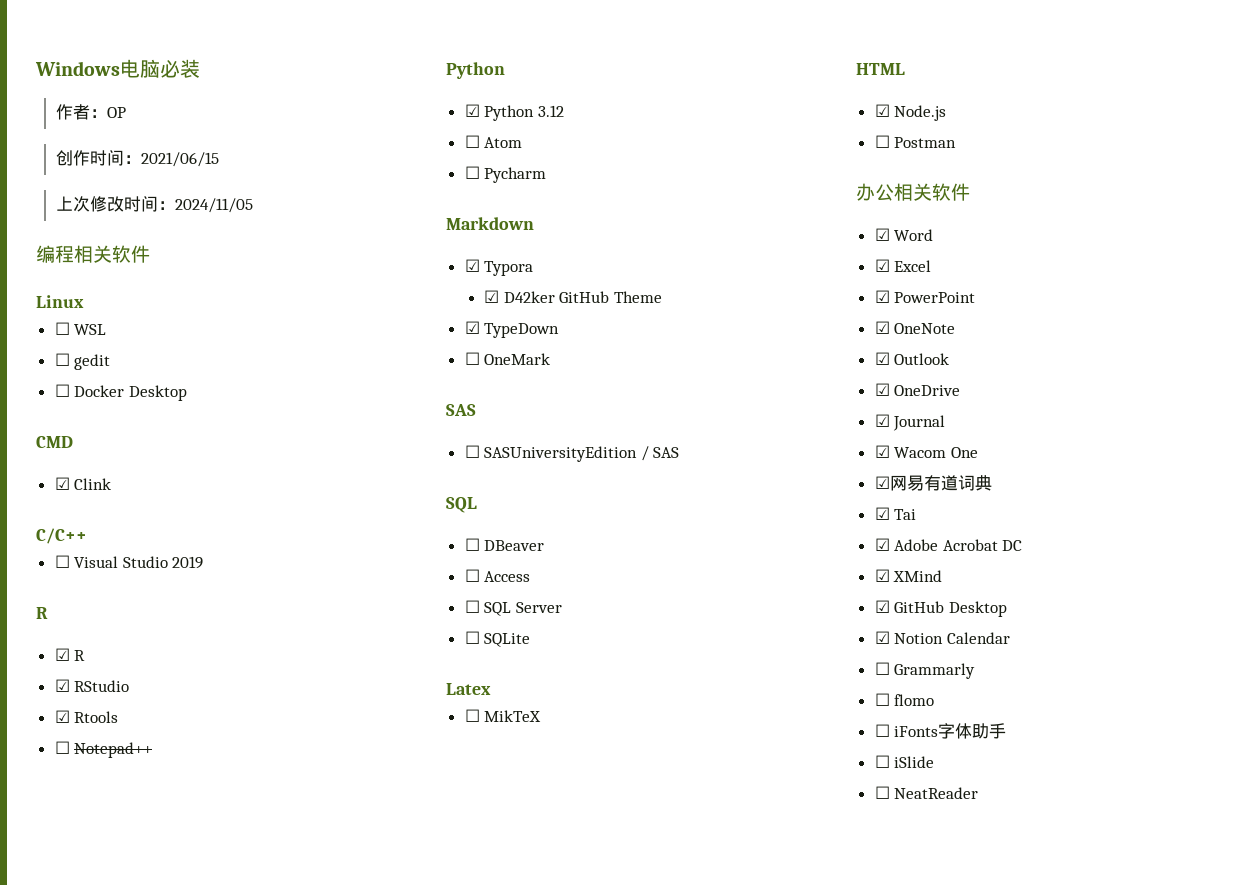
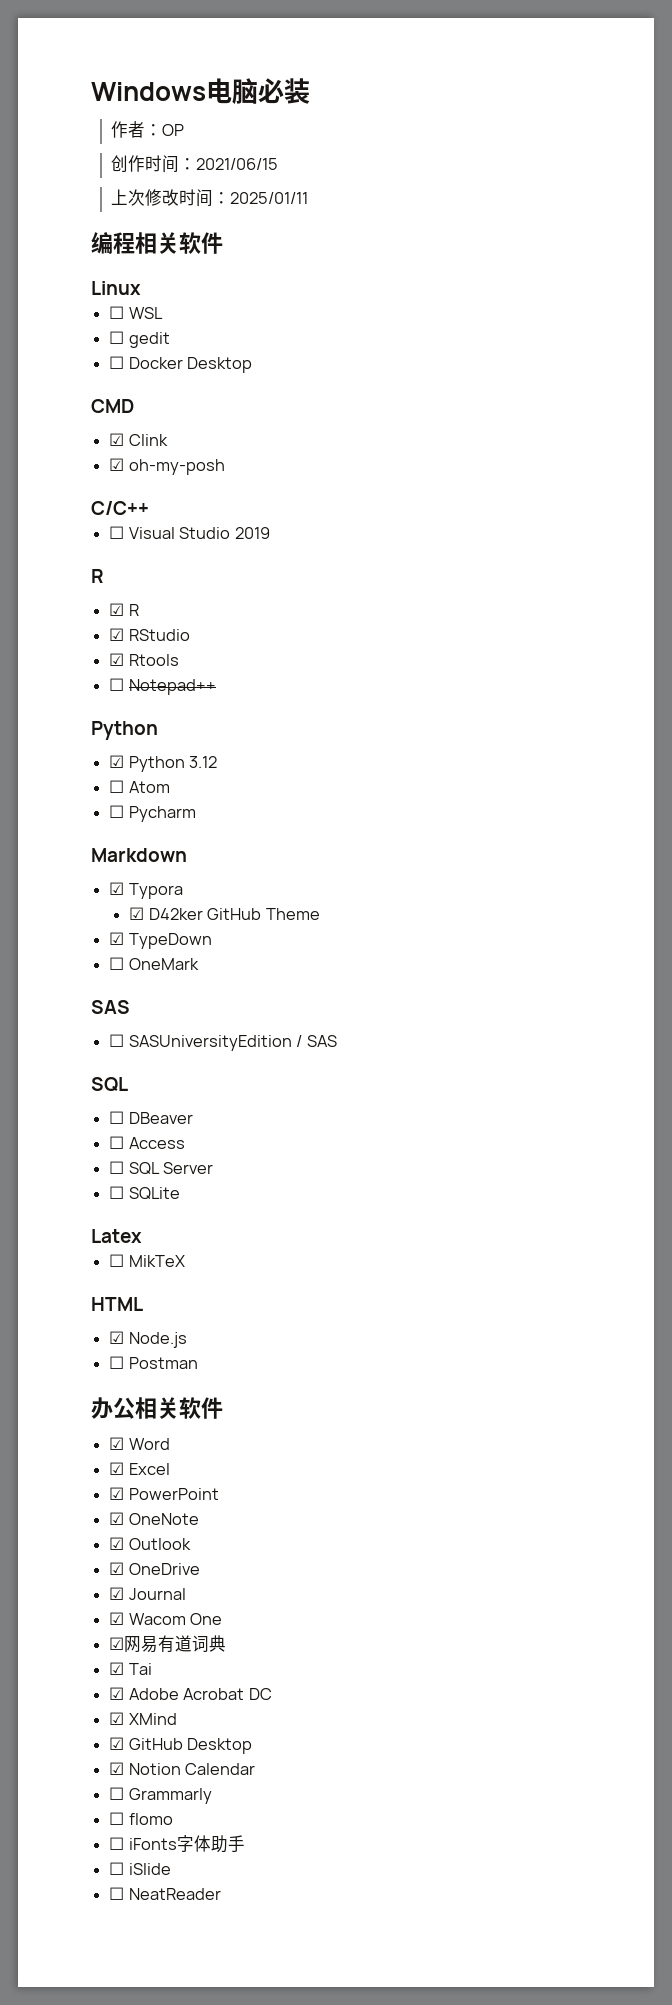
[174,198,253,213] 2024/11/05 -> [230,192,309,204] 2025/01/11
(112, 484) none -> [109,458,225,475] // ☑ oh-my-posh

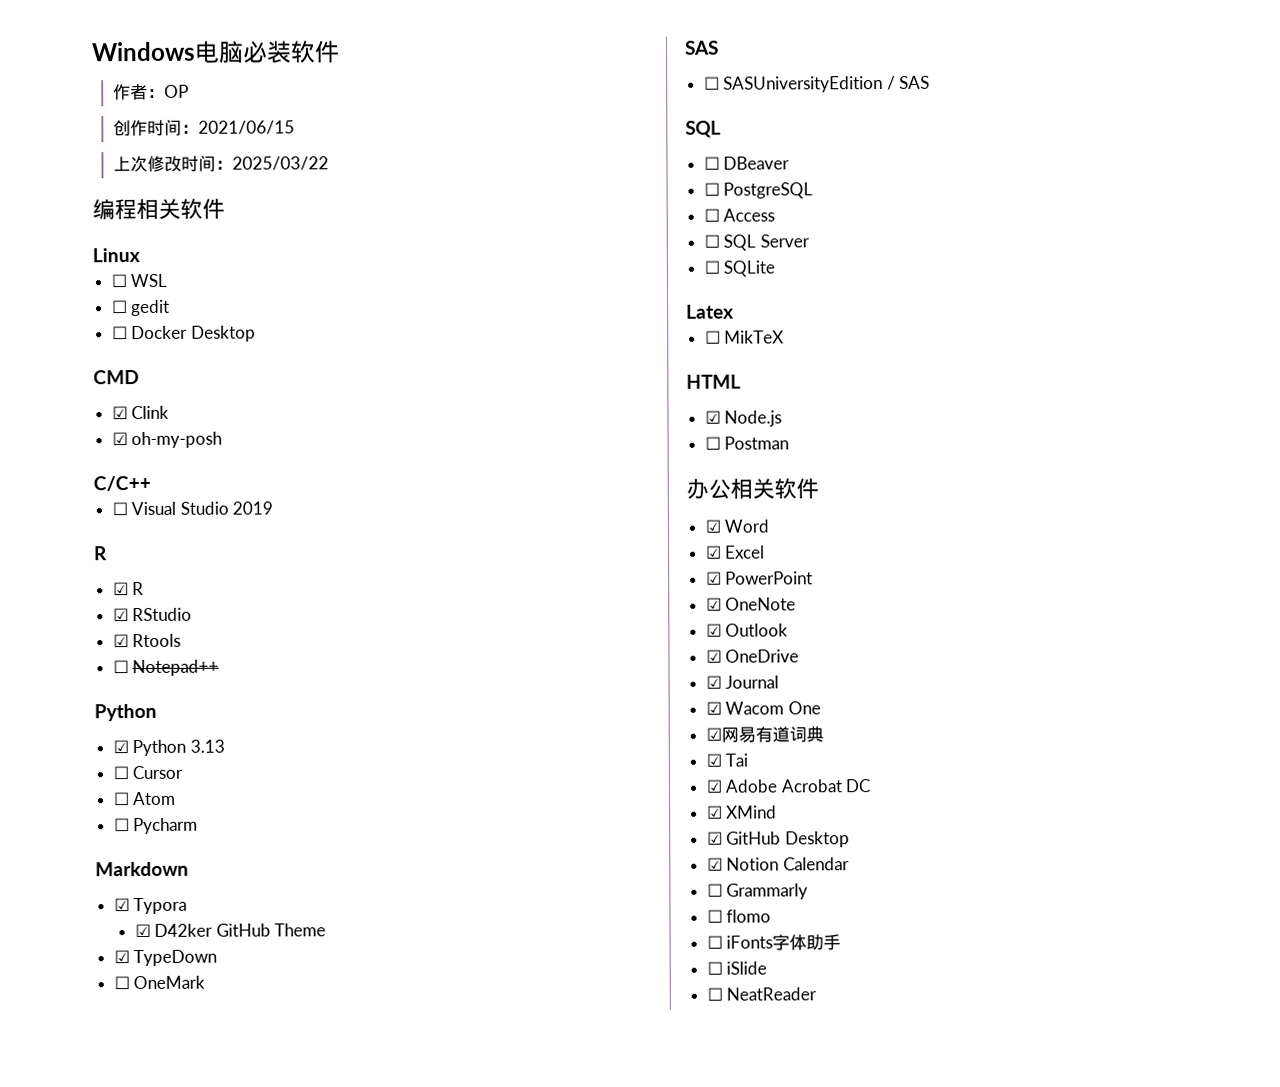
(310, 91) none -> [290,40,340,64] 软件
[230,192,309,204] 2025/01/11 -> [231,156,329,171] 2025/03/22
[189,756,218,768] 3.12 -> [189,739,225,753] [112,765,184,780] 3.13 // ☐ Cursor
(193, 1118) none -> [703,182,814,199] // ☐ PostgreSQL

